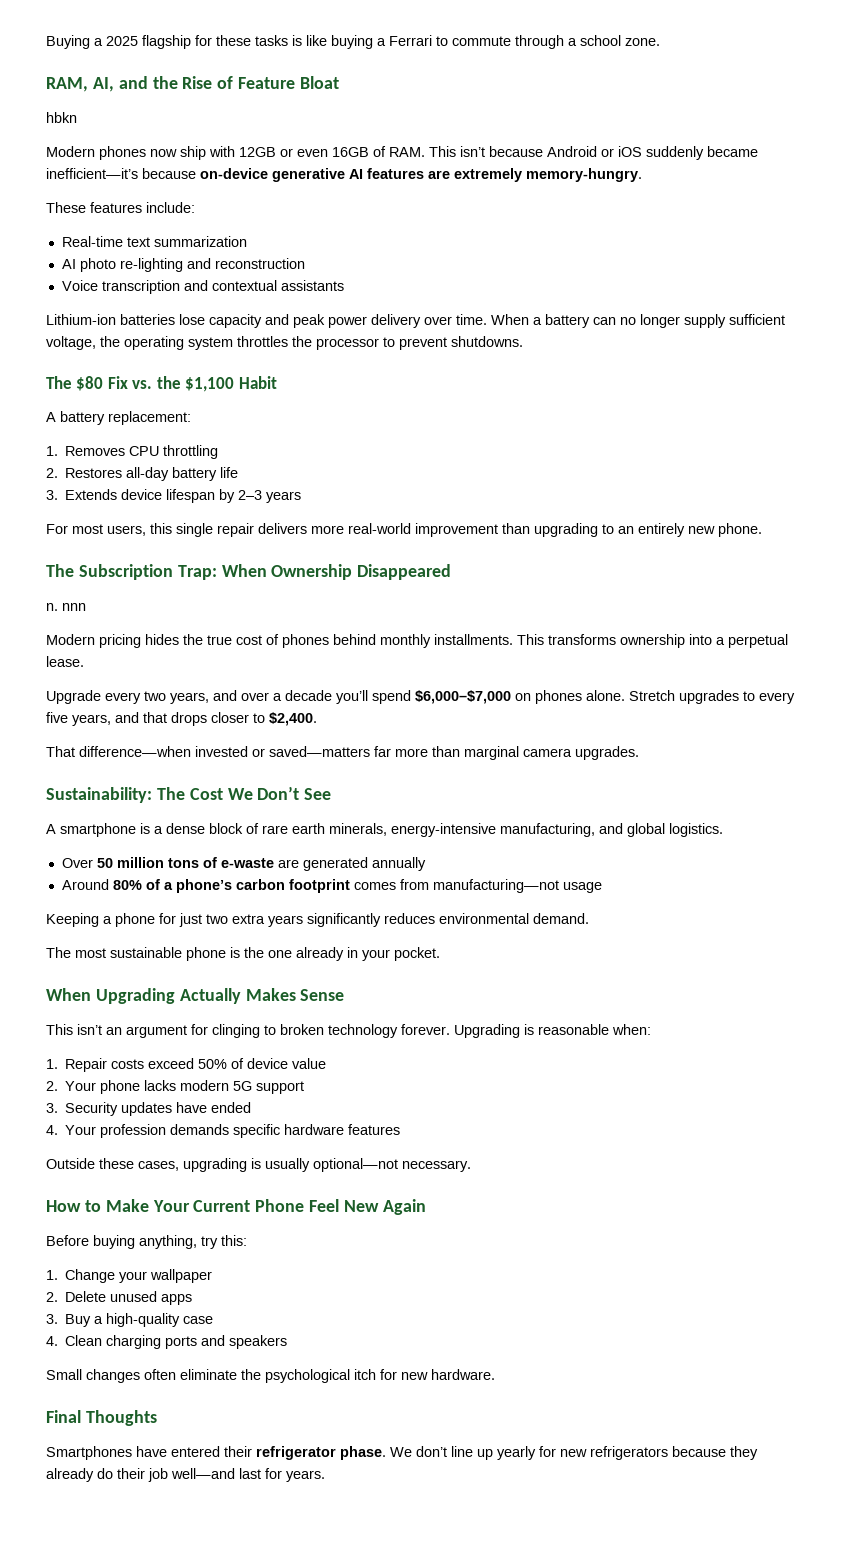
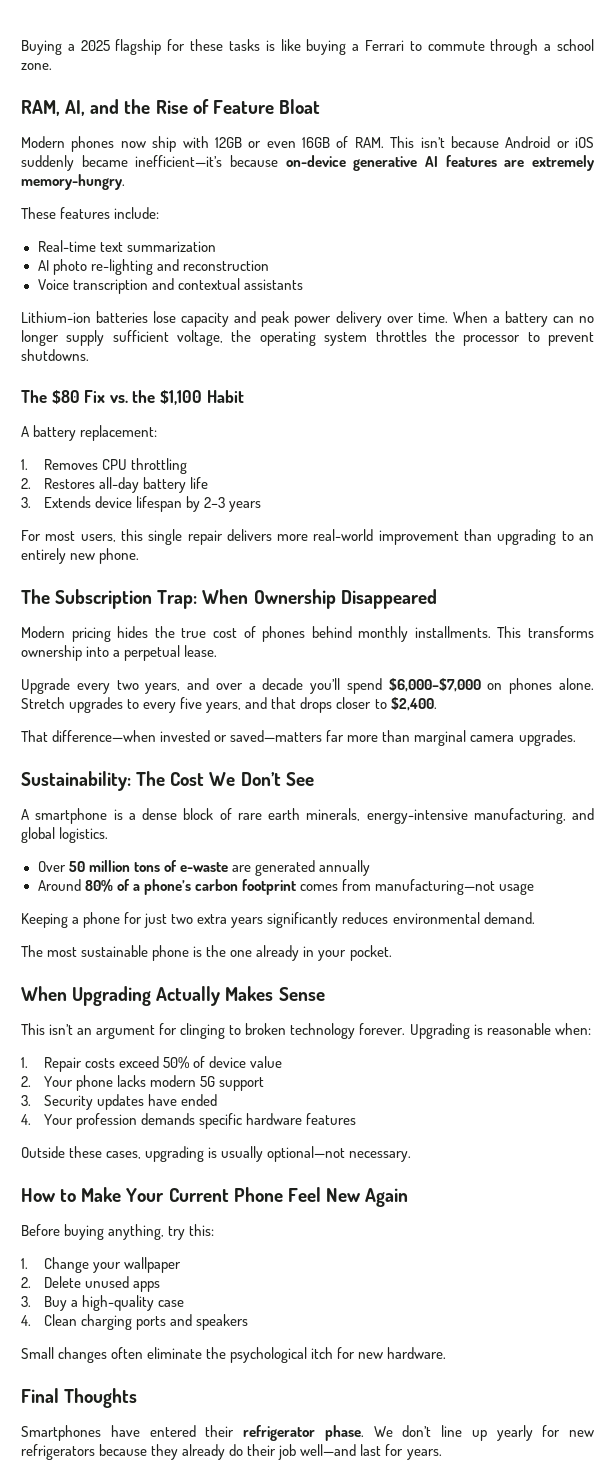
[46,112,77,123] // hbkn -> (320, 106) none
[46,603,86,611] // n. nnn -> (437, 599) none

